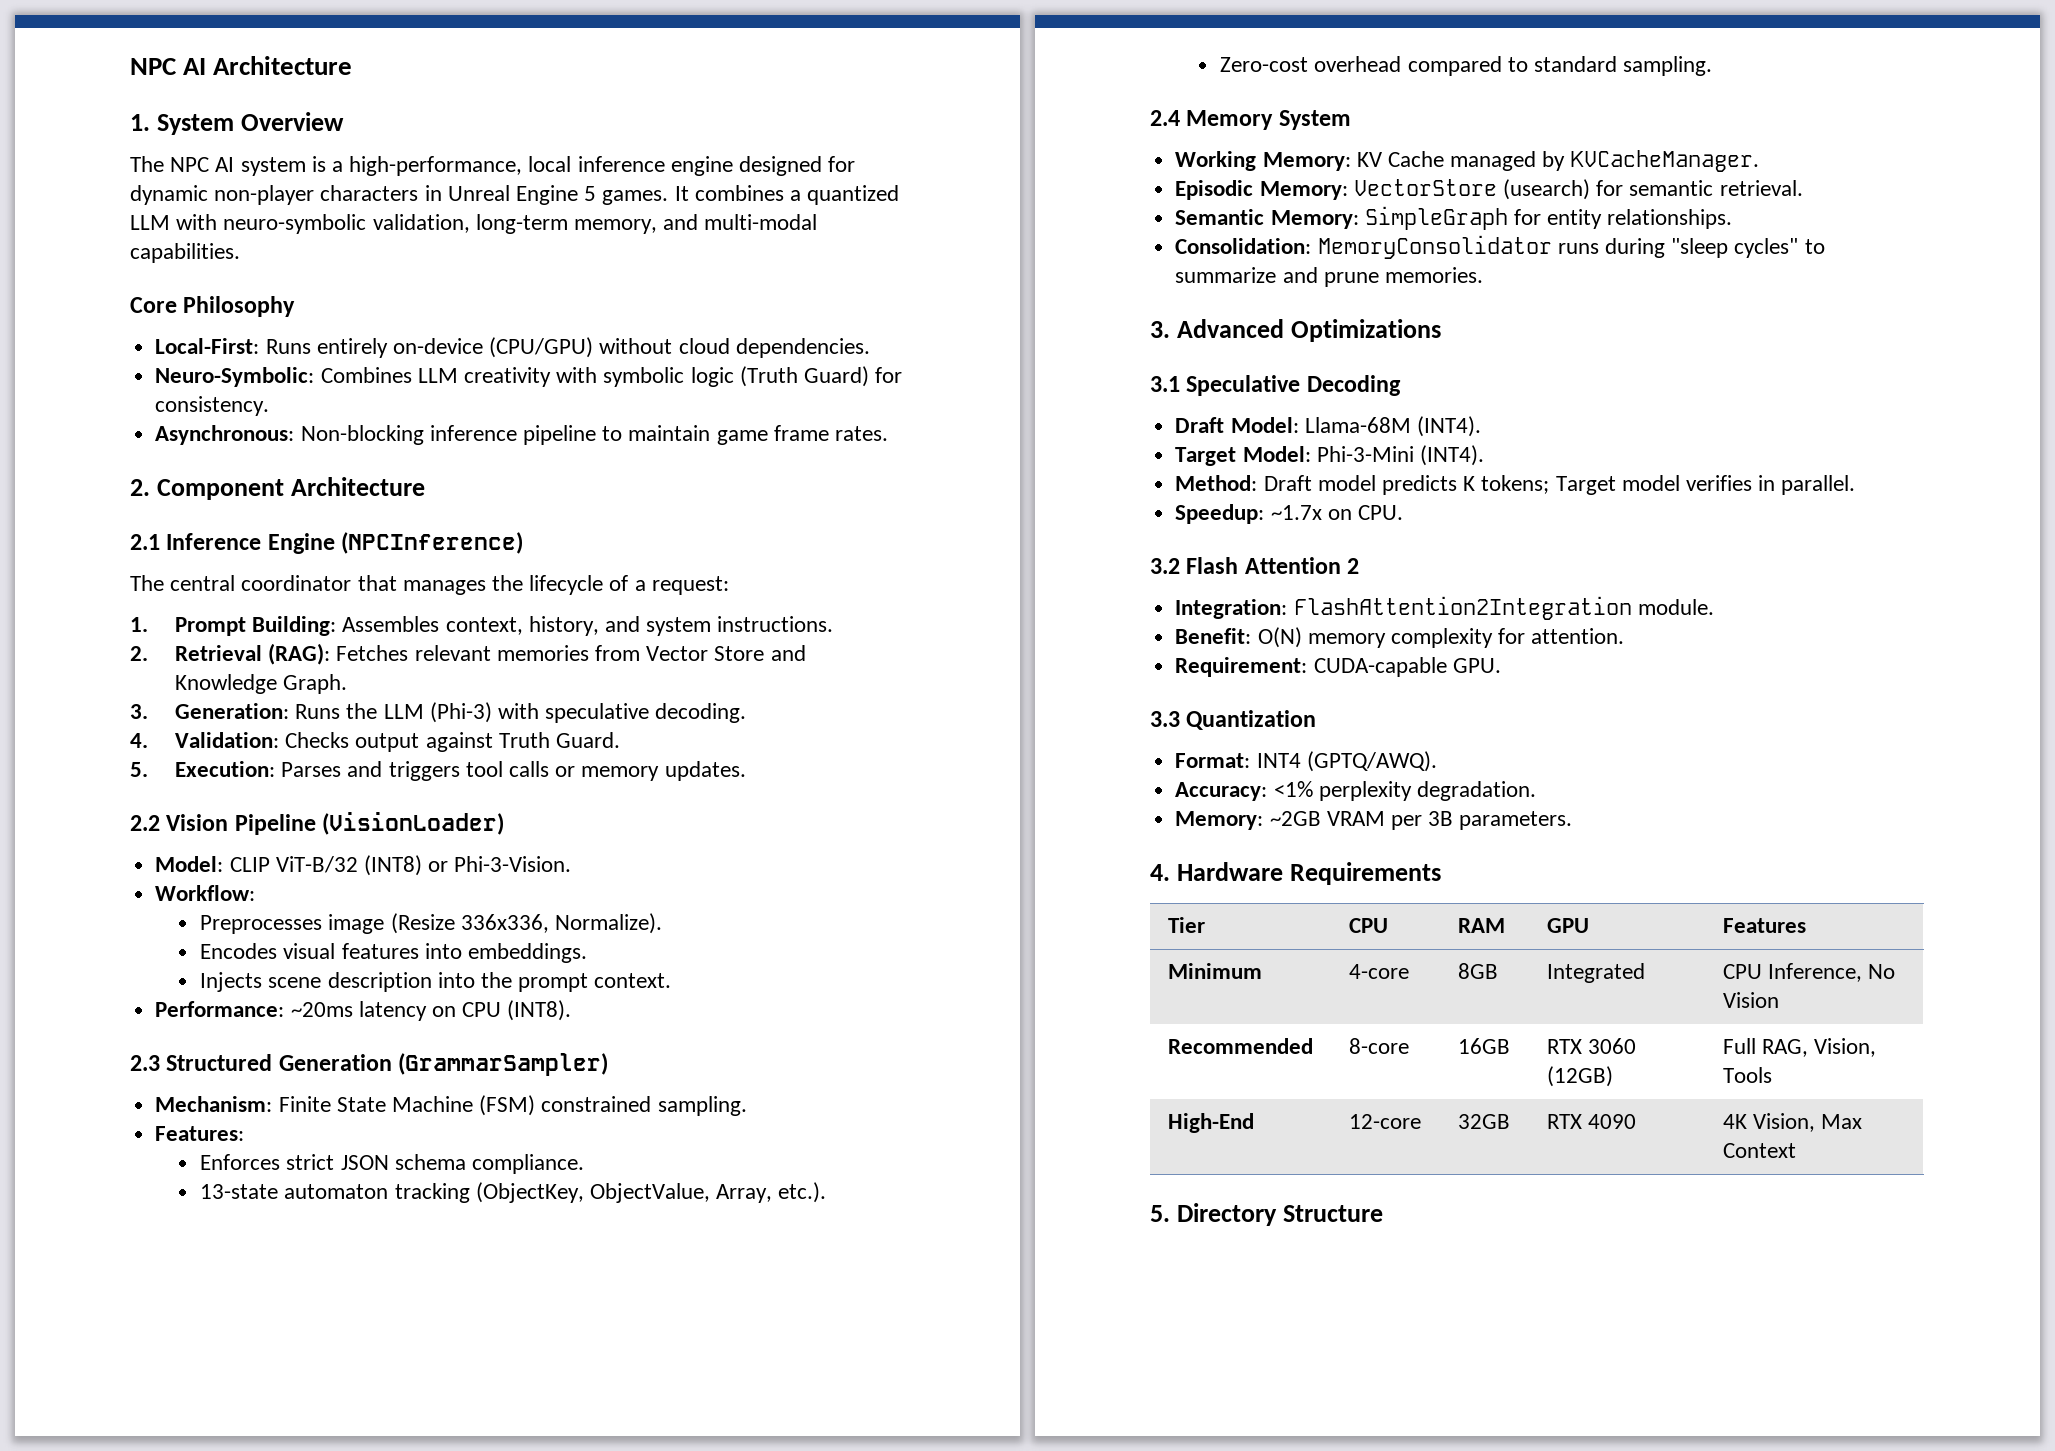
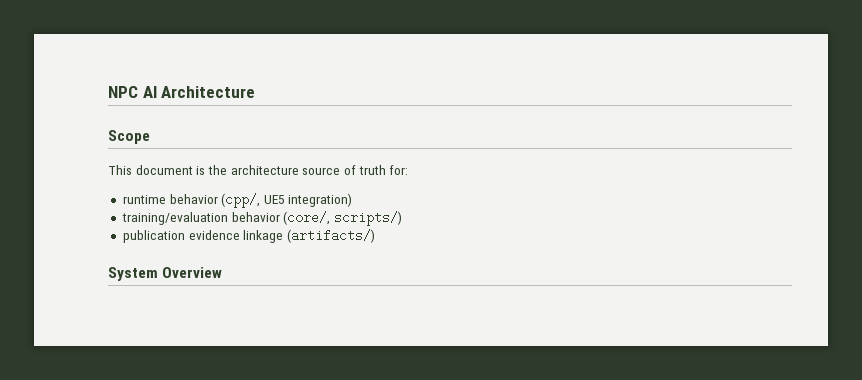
[130,112,344,135] [130,156,856,176] [130,185,900,205] [130,214,818,234] [130,243,240,263] [130,296,296,317] [155,337,870,358] [155,366,903,387] [155,396,270,416] [155,425,888,445] [130,477,425,500] [130,532,524,554] [130,575,729,595] [130,616,834,636] [130,643,806,665] [174,674,348,694] [130,702,747,723] [130,732,620,752] [130,761,746,781] [130,812,505,835] [155,855,572,876] [155,885,256,901] [200,913,663,934] [200,943,588,963] [200,972,672,992] [155,1000,572,1021] [130,1053,609,1076] [155,1095,747,1116] [155,1126,245,1141] [200,1154,585,1174] [200,1182,827,1203] [1220,56,1713,76] [1150,110,1351,130] [1175,150,1759,172] [1175,179,1803,200] [1175,206,1733,230] [1175,235,1825,259] [1175,267,1483,287] [1150,319,1441,342] [1150,375,1401,396] [1175,416,1481,437] [1175,445,1484,466] [1175,475,1856,495] [1175,504,1403,524] [1150,557,1360,574] [1175,596,1714,620] [1175,627,1625,648] [1175,657,1501,677] [1150,710,1317,730] [1175,751,1437,772] [1175,781,1536,801] [1175,811,1573,830] [1150,862,1441,885] [1167,917,1205,933] [1348,918,1388,933] [1457,918,1505,933] [1546,918,1589,933] [1722,918,1806,933] [1167,963,1262,979] [1348,964,1409,979] [1457,963,1498,979] [1546,963,1645,983] [1722,963,1896,982] [1722,992,1779,1008] [1167,1038,1313,1054] [1348,1038,1409,1054] [1457,1038,1510,1054] [1546,1038,1637,1054] [1546,1066,1613,1087] [1722,1038,1877,1057] [1722,1067,1772,1083] [1167,1113,1254,1133] [1348,1114,1421,1129] [1457,1114,1510,1129] [1546,1114,1637,1129] [1722,1113,1863,1132] [1722,1143,1796,1158] [1150,1203,1383,1226] 1. System Overview // The NPC AI system is a high-performance, local inference engine designed for dynamic non-player characters in Unreal Engine 5 games. It combines a quantized LLM with neuro-symbolic validation, long-term memory, and multi-modal capabilities. // Core Philosophy // Local-First: Runs entirely on-device (CPU/GPU) without cloud dependencies. // Neuro-Symbolic: Combines LLM creativity with symbolic logic (Truth Guard) for consistency. // Asynchronous: Non-blocking inference pipeline to maintain game frame rates. // 2. Component Architecture // 2.1 Inference Engine (NPCInference) // The central coordinator that manages the lifecycle of a request: // 1. Prompt Building: Assembles context, history, and system instructions. // 2. Retrieval (RAG): Fetches relevant memories from Vector Store and Knowledge Graph. // 3. Generation: Runs the LLM (Phi-3) with speculative decoding. // 4. Validation: Checks output against Truth Guard. // 5. Execution: Parses and triggers tool calls or memory updates. // 2.2 Vision Pipeline (VisionLoader) // Model: CLIP ViT-B/32 (INT8) or Phi-3-Vision. // Workflow: // Preprocesses image (Resize 336x336, Normalize). // Encodes visual features into embeddings. // Injects scene description into the prompt context. // Performance: ~20ms latency on CPU (INT8). // 2.3 Structured Generation (GrammarSampler) // Mechanism: Finite State Machine (FSM) constrained sampling. // Features: // Enforces strict JSON schema compliance. // 13-state automaton tracking (ObjectKey, ObjectValue, Array, etc.). // Zero-cost overhead compared to standard sampling. // 2.4 Memory System // Working Memory: KV Cache managed by KVCacheManager. // Episodic Memory: VectorStore (usearch) for semantic retrieval. // Semantic Memory: SimpleGraph for entity relationships. // Consolidation: MemoryConsolidator runs during "sleep cycles" to summarize and prune memories. // 3. Advanced Optimizations // 3.1 Speculative Decoding // Draft Model: Llama-68M (INT4). // Target Model: Phi-3-Mini (INT4). // Method: Draft model predicts K tokens; Target model verifies in parallel. // Speedup: ~1.7x on CPU. // 3.2 Flash Attention 2 // Integration: FlashAttention2Integration module. // Benefit: O(N) memory complexity for attention. // Requirement: CUDA-capable GPU. // 3.3 Quantization // Format: INT4 (GPTQ/AWQ). // Accuracy: <1% perplexity degradation. // Memory: ~2GB VRAM per 3B parameters. // 4. Hardware Requirements // Tier | CPU | RAM | GPU | Features // Minimum | 4-core | 8GB | Integrated | CPU Inference, No Vision // Recommended | 8-core | 16GB | RTX 3060 (12GB) | Full RAG, Vision, Tools // High-End | 12-core | 32GB | RTX 4090 | 4K Vision, Max Context // 5. Directory Structure -> [108,130,150,144] [108,165,409,175] [122,193,353,208] [121,211,402,226] [122,229,375,243] [108,267,223,281] Scope // This document is the architecture source of truth for: // runtime behavior (cpp/, UE5 integration) // training/evaluation behavior (core/, scripts/) // publication evidence linkage (artifacts/) // System Overview

